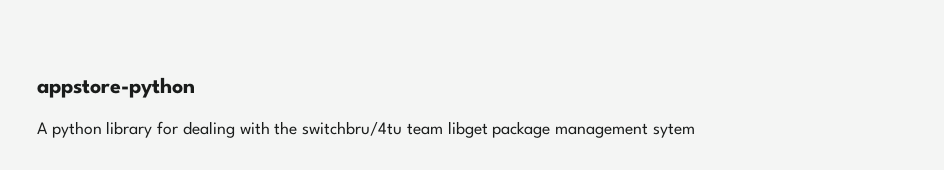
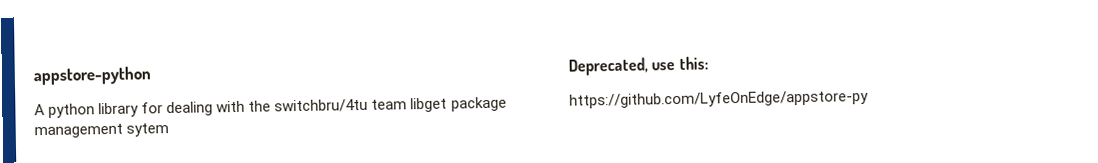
(695, 130) none -> [568,56,709,76] [569,89,869,109] // Deprecated, use this: // https://github.com/LyfeOnEdge/appstore-py

